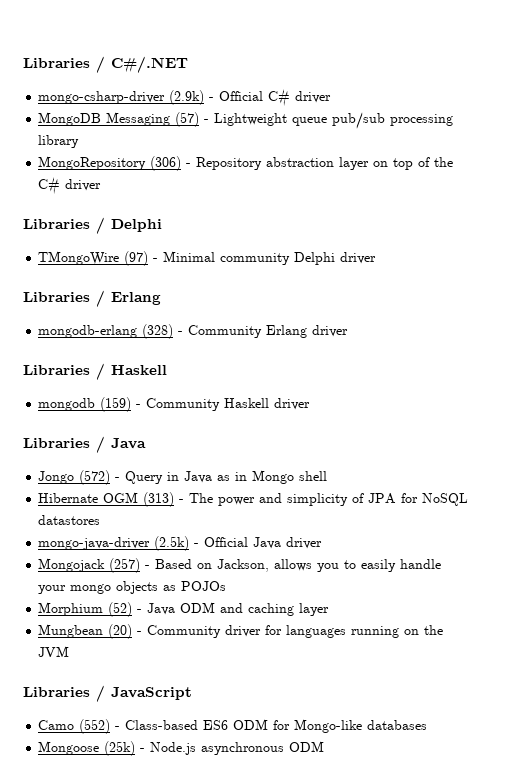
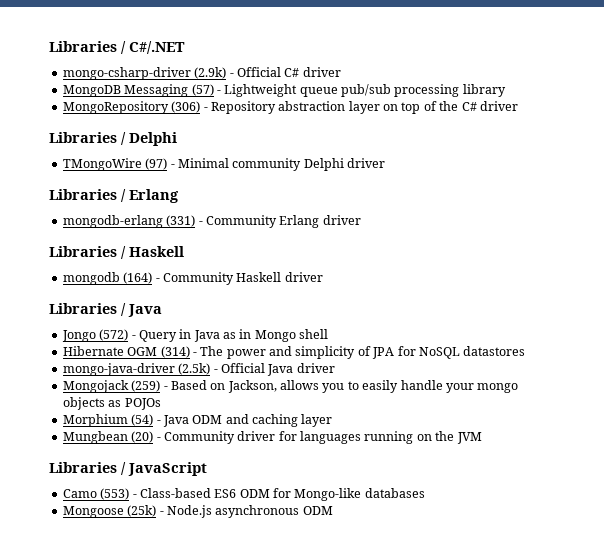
[142,324,174,339] (328) -> [166,215,196,227] (331)
[100,397,132,412] (159) -> [123,272,153,284] (164)
[143,492,175,507] (313) -> [160,346,190,358] (314)
[109,558,141,573] (257) -> [131,380,161,392] (259)
[108,602,133,617] (52) -> [131,414,154,426] (54)
[79,719,111,734] (552) -> [100,488,130,500] (553)

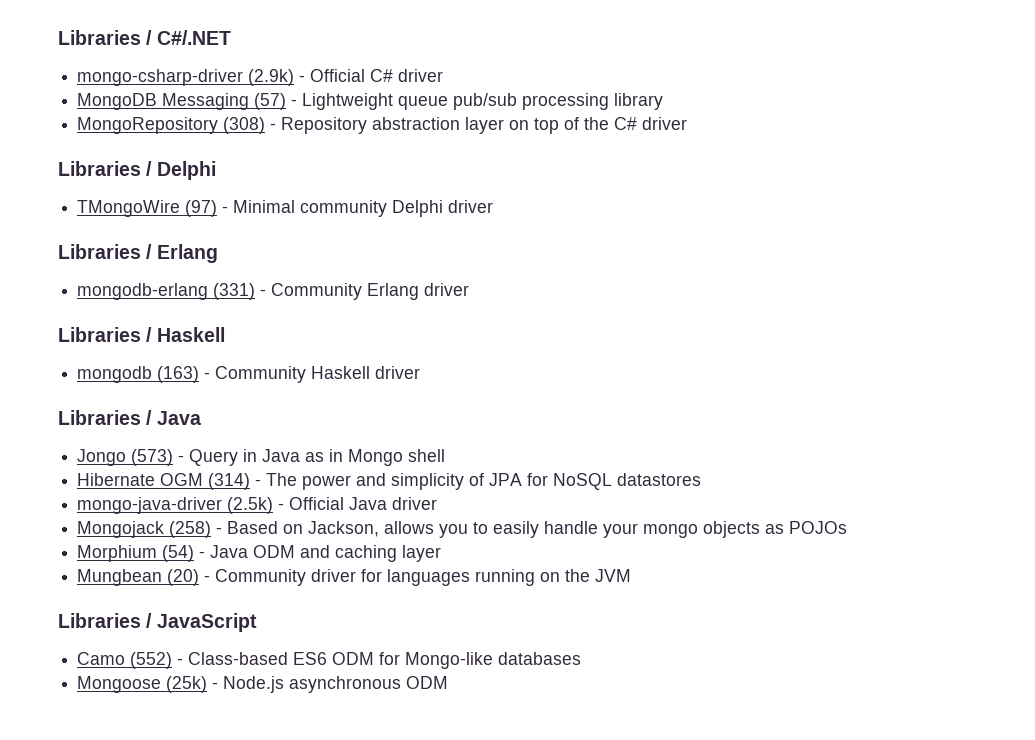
[171,101,201,113] (306) -> [223,117,266,134] (308)
[123,272,153,284] (164) -> [157,366,200,383] (163)
[99,329,129,341] (572) -> [131,449,174,466] (573)
[131,380,161,392] (259) -> [169,521,212,538] (258)
[100,488,130,500] (553) -> [130,652,173,669] (552)

